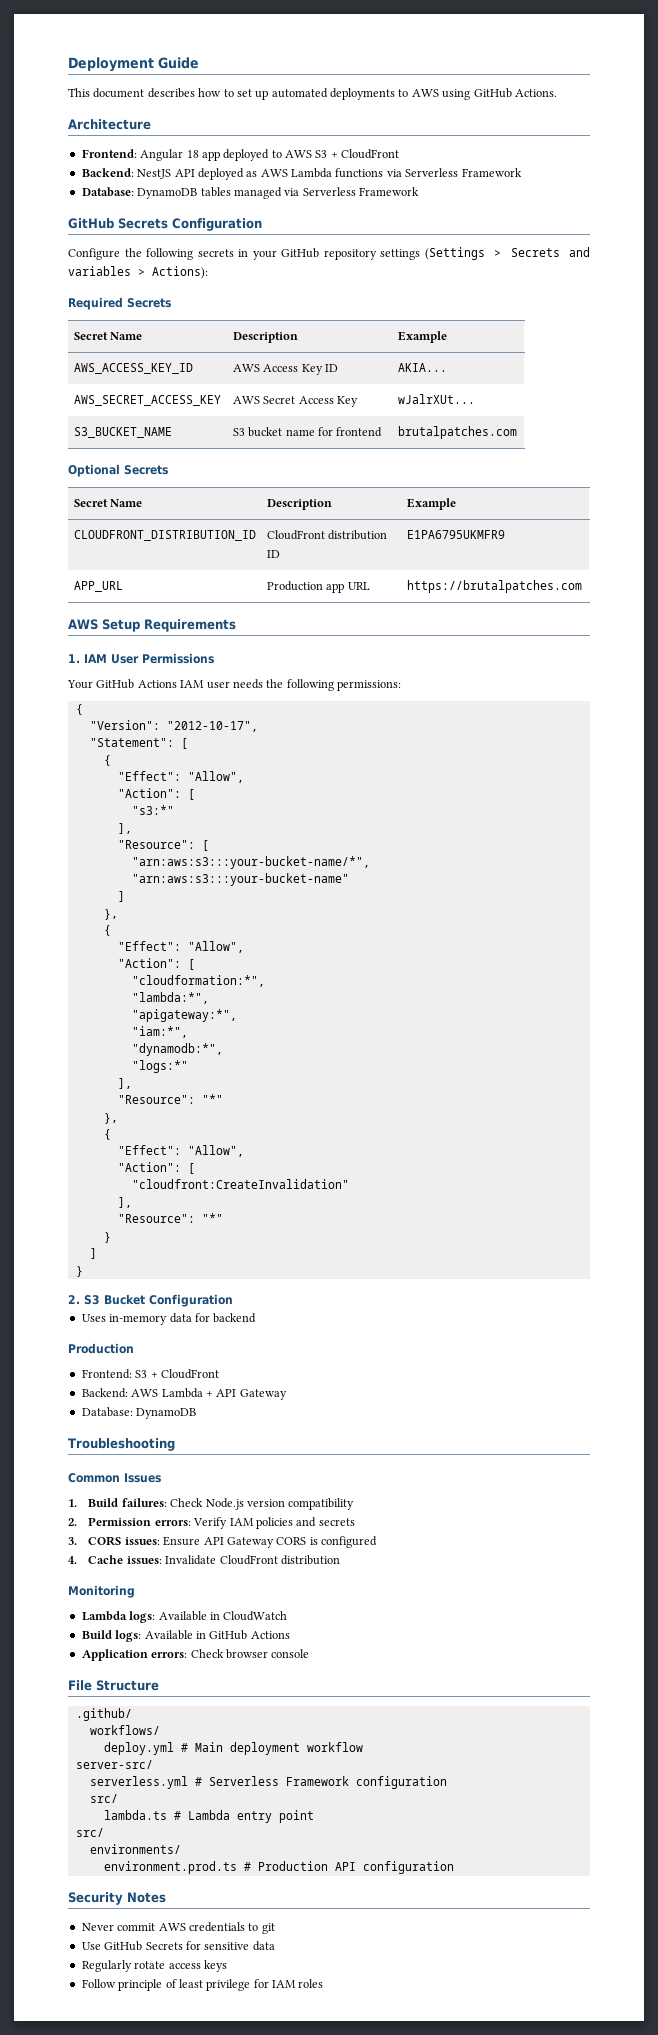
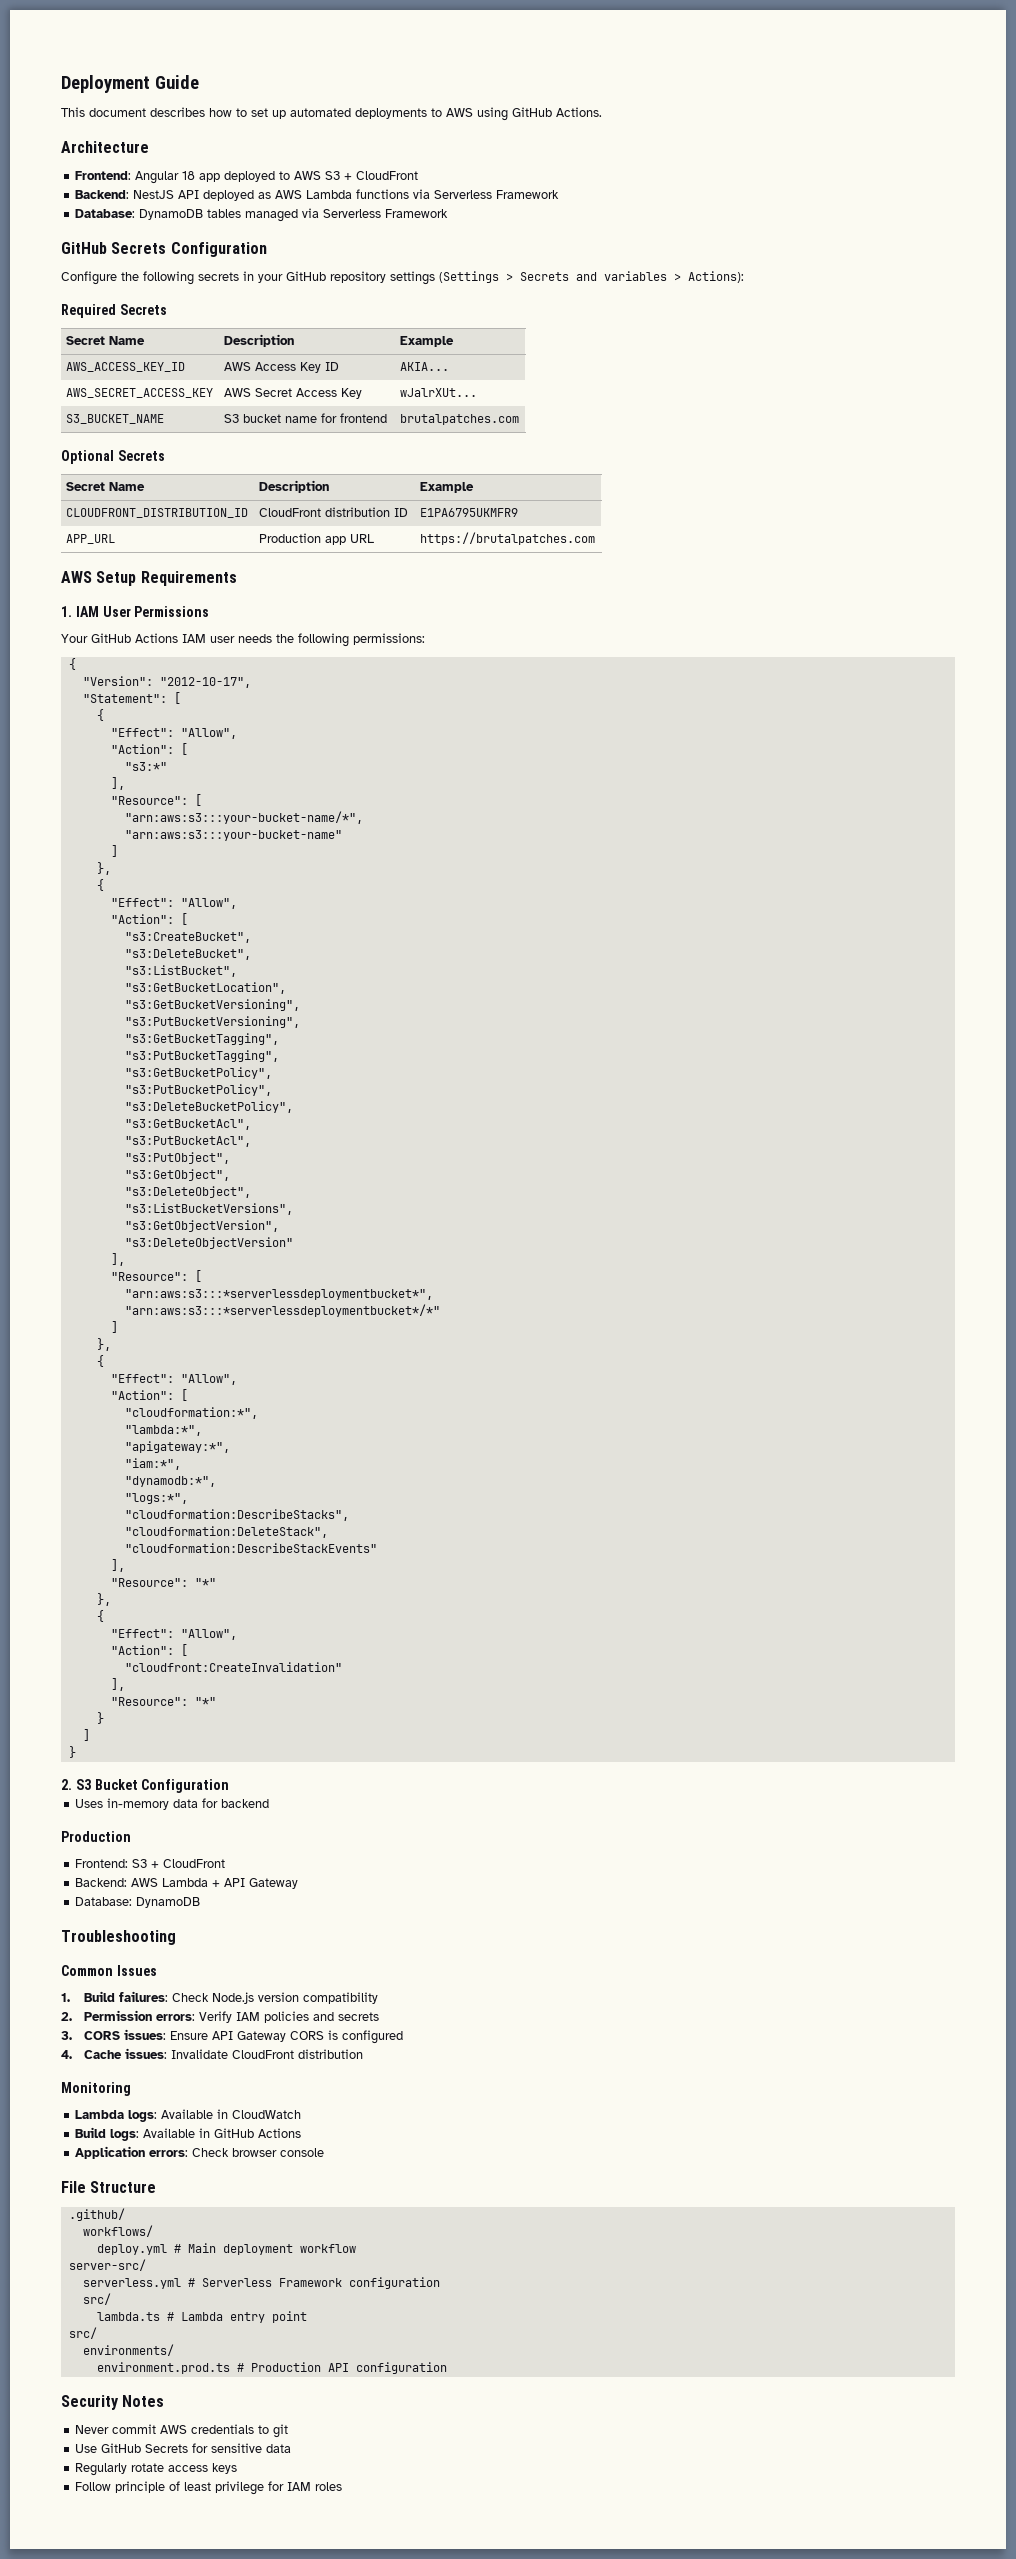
(195, 964) none -> [124,932,251,943] [124,949,251,960] [124,965,237,977] [124,982,286,994] [124,999,300,1011] [124,1016,300,1028] [124,1033,279,1045] [124,1050,279,1062] [124,1067,272,1079] [124,1084,272,1096] [124,1101,293,1113] [124,1119,251,1130] [124,1136,251,1147] [124,1152,230,1164] [124,1169,230,1181] [124,1186,251,1198] [124,1203,293,1215] [124,1220,279,1232] [124,1237,293,1249] [110,1253,125,1266] [110,1270,202,1282] [124,1289,433,1300] [124,1304,440,1317] [110,1321,118,1333] [96,1338,111,1351] [96,1355,104,1367] [110,1374,237,1385] [110,1389,188,1401] // "s3:CreateBucket", // "s3:DeleteBucket", // "s3:ListBucket", // "s3:GetBucketLocation", // "s3:GetBucketVersioning", // "s3:PutBucketVersioning", // "s3:GetBucketTagging", // "s3:PutBucketTagging", // "s3:GetBucketPolicy", // "s3:PutBucketPolicy", // "s3:DeleteBucketPolicy", // "s3:GetBucketAcl", // "s3:PutBucketAcl", // "s3:PutObject", // "s3:GetObject", // "s3:DeleteObject", // "s3:ListBucketVersions", // "s3:GetObjectVersion", // "s3:DeleteObjectVersion" // ], // "Resource": [ // "arn:aws:s3:::*serverlessdeploymentbucket*", // "arn:aws:s3:::*serverlessdeploymentbucket*/*" // ] // }, // { // "Effect": "Allow", // "Action": [
[131,1060,188,1073] "logs:*" -> [124,1493,188,1504] [124,1509,349,1521] [124,1526,328,1538] [124,1543,377,1553] "logs:*", // "cloudformation:DescribeStacks", // "cloudformation:DeleteStack", // "cloudformation:DescribeStackEvents"

